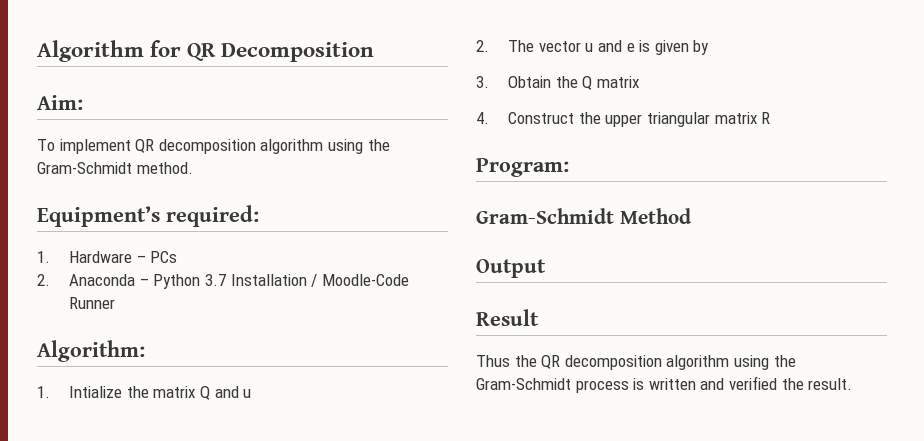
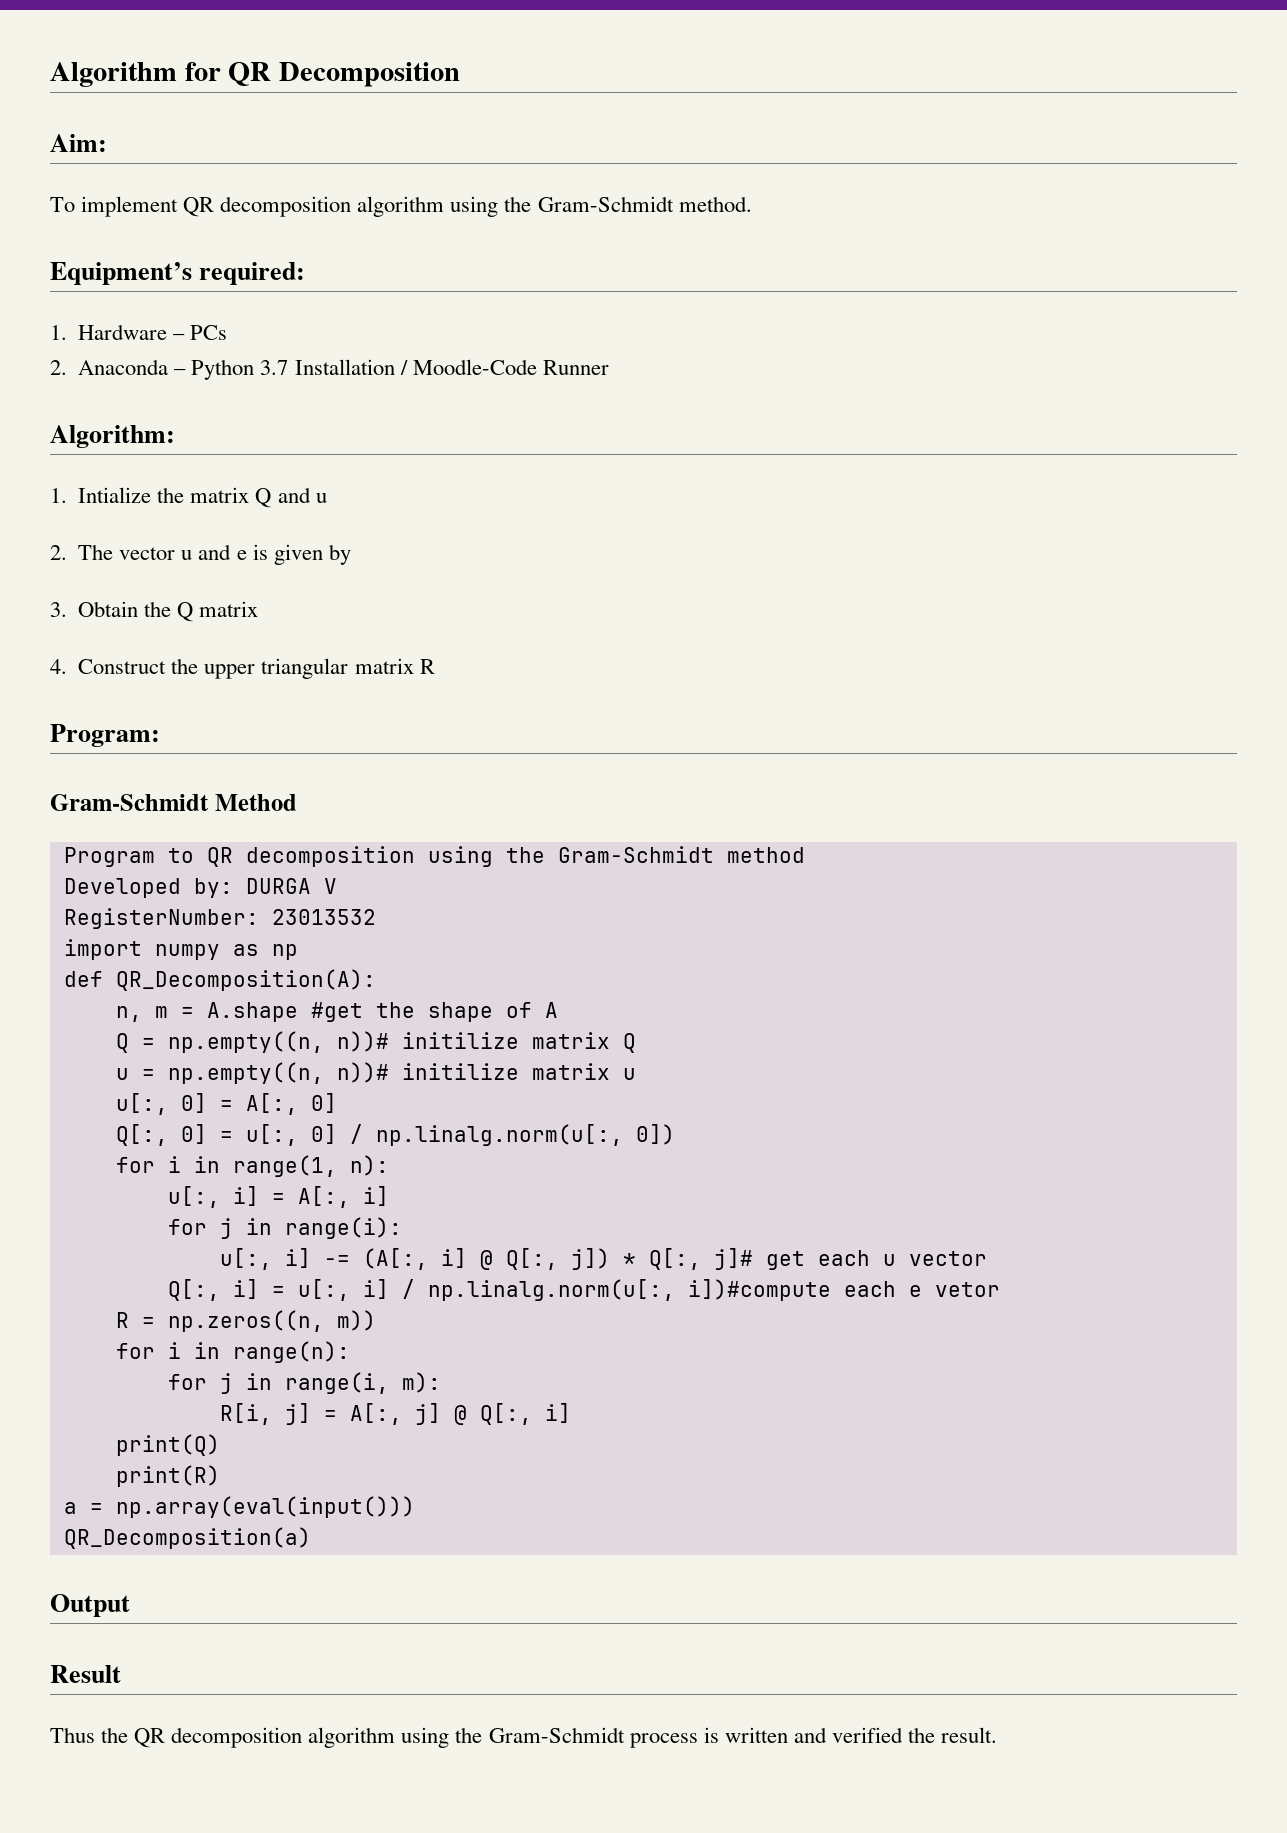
(691, 216) none -> [63,846,805,867] [63,878,337,898] [63,908,376,929] [63,939,298,960] [63,969,376,991] [115,1002,558,1022] [115,1031,636,1053] [115,1062,636,1084] [115,1093,337,1115] [115,1124,675,1146] [115,1155,389,1177] [167,1186,389,1208] [167,1217,402,1239] [219,1248,987,1270] [167,1279,1000,1301] [115,1310,376,1332] [115,1341,350,1363] [167,1372,441,1394] [219,1403,571,1425] [115,1434,220,1456] [115,1465,220,1487] [63,1496,415,1518] [63,1527,311,1549] // Program to QR decomposition using the Gram-Schmidt method // Developed by: DURGA V // RegisterNumber: 23013532 // import numpy as np // def QR_Decomposition(A): // n, m = A.shape #get the shape of A // Q = np.empty((n, n))# initilize matrix Q // u = np.empty((n, n))# initilize matrix u // u[:, 0] = A[:, 0] // Q[:, 0] = u[:, 0] / np.linalg.norm(u[:, 0]) // for i in range(1, n): // u[:, i] = A[:, i] // for j in range(i): // u[:, i] -= (A[:, i] @ Q[:, j]) * Q[:, j]# get each u vector // Q[:, i] = u[:, i] / np.linalg.norm(u[:, i])#compute each e vetor // R = np.zeros((n, m)) // for i in range(n): // for j in range(i, m): // R[i, j] = A[:, j] @ Q[:, i] // print(Q) // print(R) // a = np.array(eval(input())) // QR_Decomposition(a)

